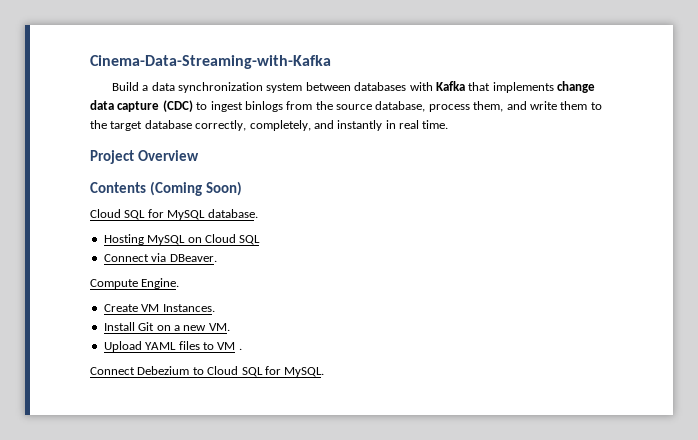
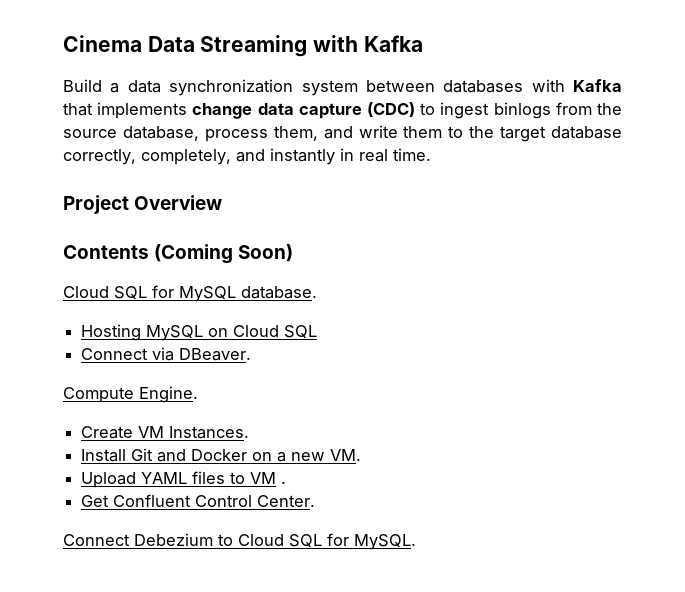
[90,55,331,69] Cinema-Data-Streaming-with-Kafka -> [63,35,423,57] Cinema Data Streaming with Kafka
(155, 326) none -> [157,449,248,462] and Docker
(242, 349) none -> [81,494,316,507] // Get Confluent Control Center.

